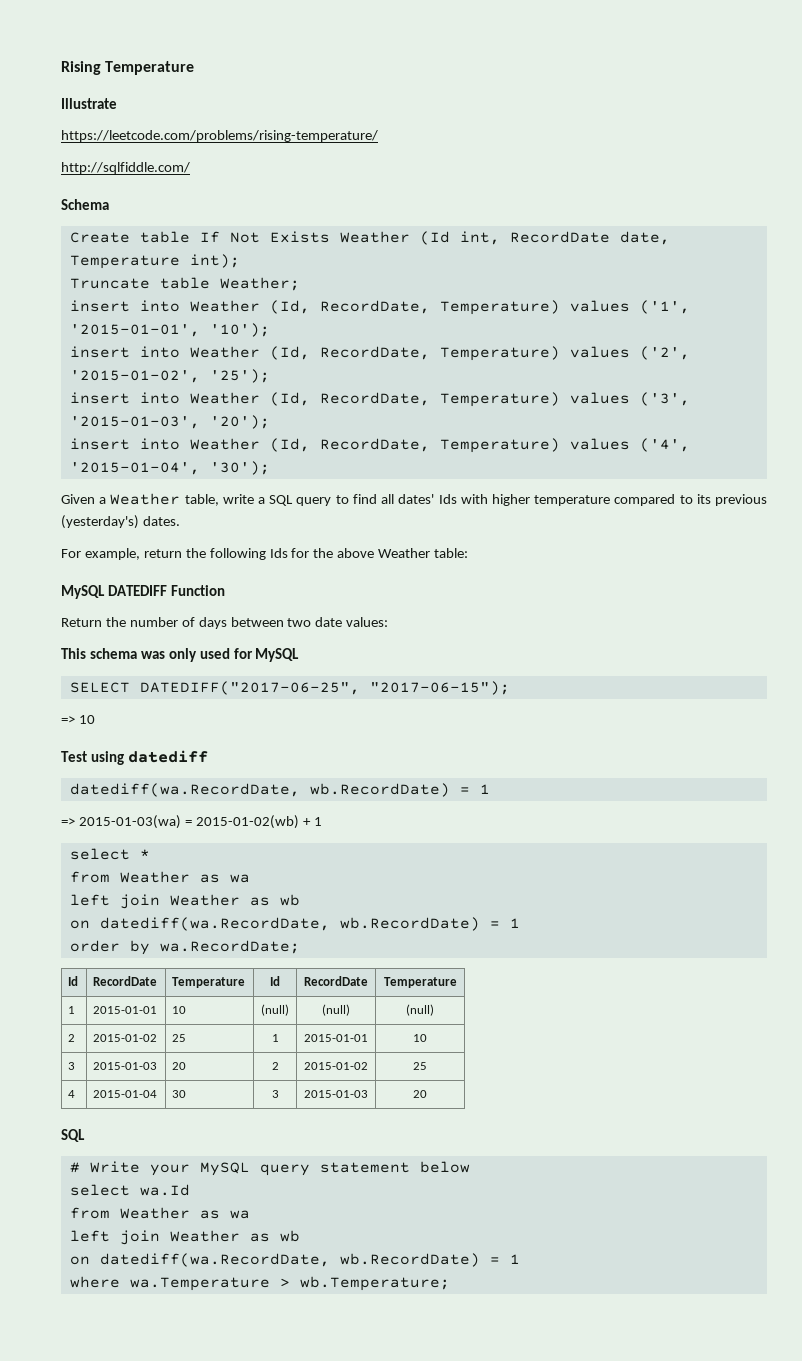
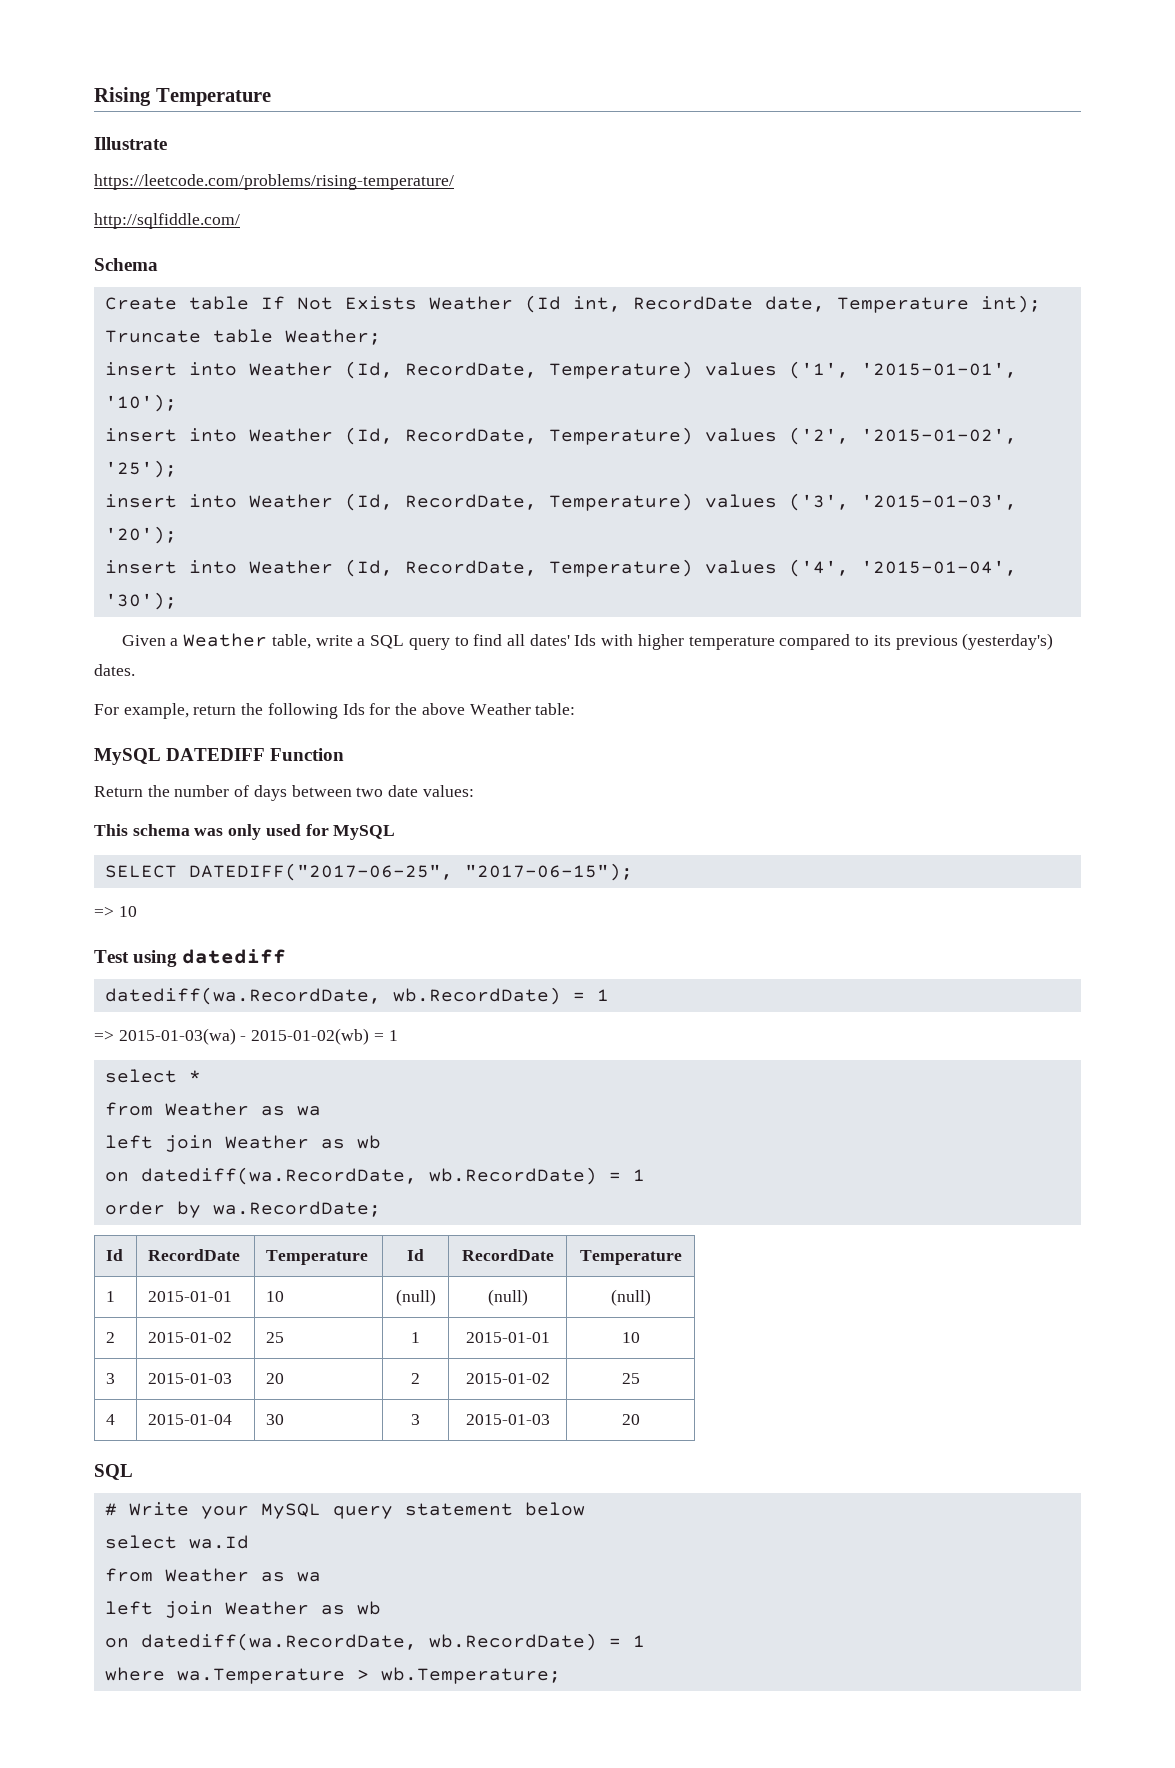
[184,815,311,829] = 2015-01-02(wb) + -> [240,1028,384,1045] - 2015-01-02(wb) =

